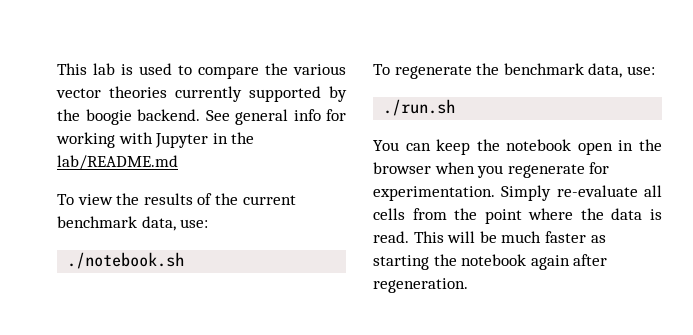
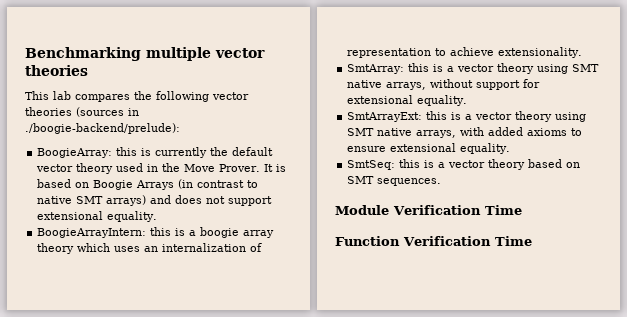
[57,63,346,79] [56,86,347,102] [57,109,346,125] [56,132,255,148] [57,155,178,170] [57,193,296,205] [57,216,209,231] [67,252,185,269] [373,63,655,79] [383,99,456,116] [373,139,662,155] [373,162,610,178] [373,185,662,201] [373,208,662,224] [373,231,606,243] [373,254,608,270] [373,278,468,293] This lab is used to compare the various vector theories currently supported by the boogie backend. See general info for working with Jupyter in the lab/README.md // To view the results of the current benchmark data, use: // ./notebook.sh // To regenerate the benchmark data, use: // ./run.sh // You can keep the notebook open in the browser when you regenerate for experimentation. Simply re-evaluate all cells from the point where the data is read. This will be much faster as starting the notebook again after regeneration. -> [25,47,265,61] [25,65,88,76] [25,91,249,102] [25,107,139,117] [25,123,180,134] [37,147,274,158] [36,163,287,174] [37,179,259,190] [37,195,273,206] [37,211,158,222] [37,227,275,238] [37,243,263,254] [347,47,583,58] [347,63,600,74] [347,79,541,90] [347,95,468,106] [347,111,587,122] [347,127,583,138] [347,143,511,154] [347,159,581,170] [347,176,442,186] [335,205,522,215] [335,236,532,246] Benchmarking multiple vector theories // This lab compares the following vector theories (sources in ./boogie-backend/prelude): // BoogieArray: this is currently the default vector theory used in the Move Prover. It is based on Boogie Arrays (in contrast to native SMT arrays) and does not support extensional equality. // BoogieArrayIntern: this is a boogie array theory which uses an internalization of representation to achieve extensionality. // SmtArray: this is a vector theory using SMT native arrays, without support for extensional equality. // SmtArrayExt: this is a vector theory using SMT native arrays, with added axioms to ensure extensional equality. // SmtSeq: this is a vector theory based on SMT sequences. // Module Verification Time // Function Verification Time

